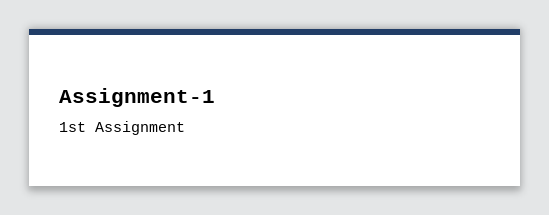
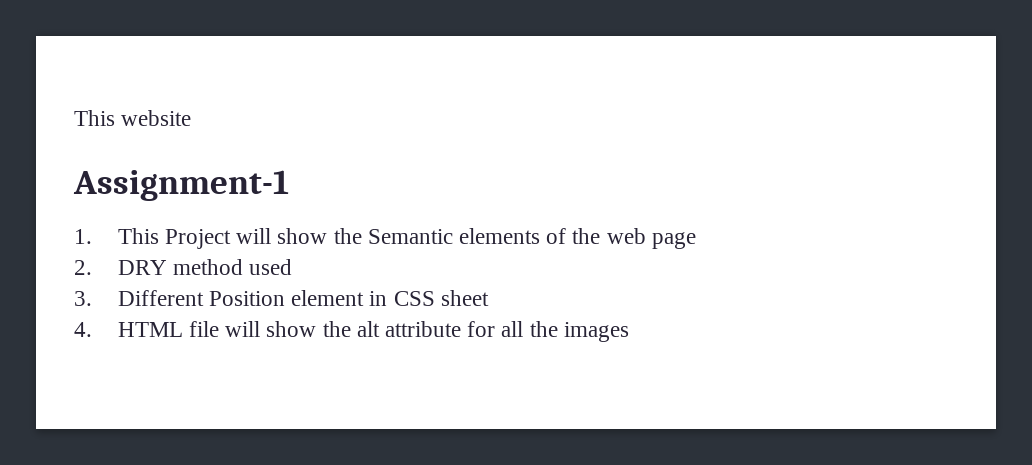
(59, 97) none -> [74,110,192,126] This website //
[59,121,185,135] 1st Assignment -> [74,228,696,249] [74,259,293,275] [74,290,489,306] [74,321,629,342] 1. This Project will show the Semantic elements of the web page // 2. DRY method used // 3. Different Position element in CSS sheet // 4. HTML file will show the alt attribute for all the images

